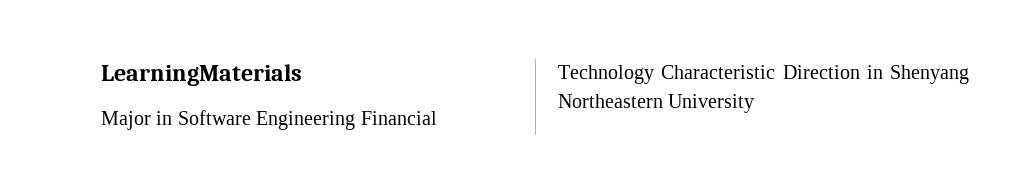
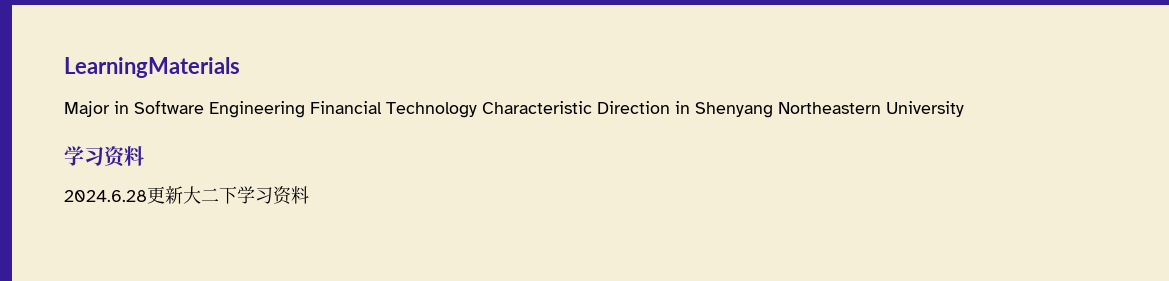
(755, 103) none -> [64,146,144,168] [64,186,309,205] // 学习资料 // 2024.6.28更新大二下学习资料

